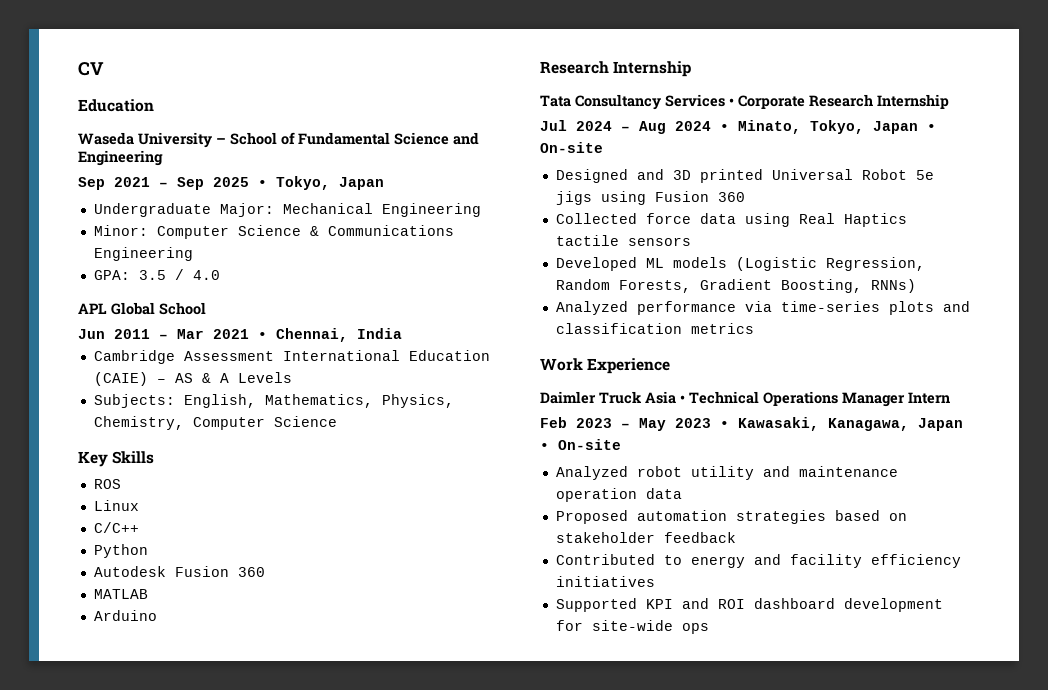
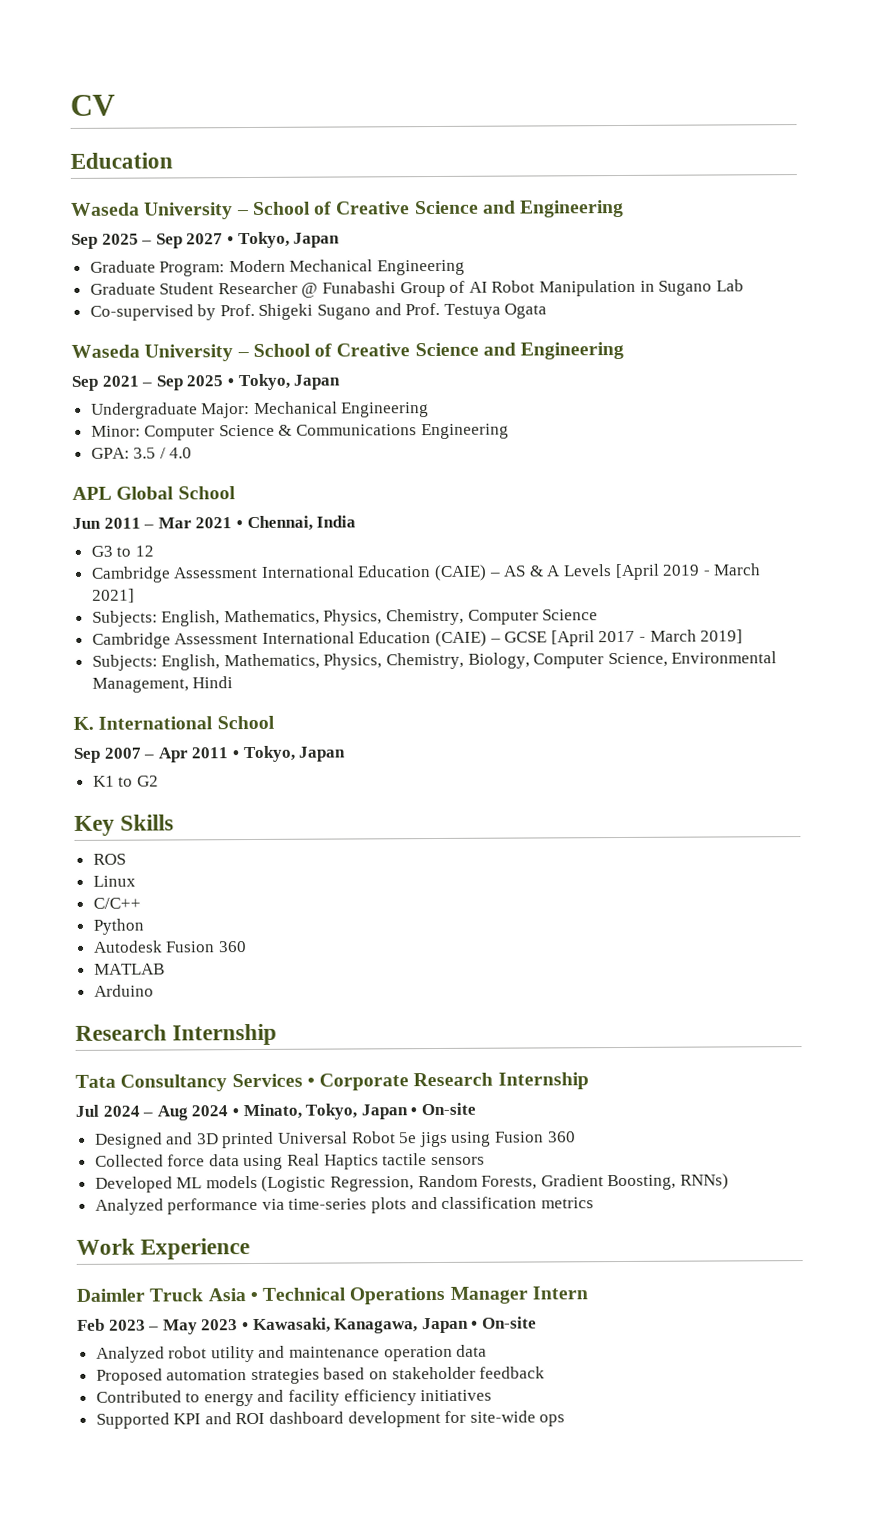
[298,132,390,145] Fundamental -> [335,199,625,218] [71,231,341,249] [89,259,466,277] [89,279,744,298] [89,302,548,321] [71,343,411,362] Creative Science and Engineering // Sep 2025 – Sep 2027 • Tokyo, Japan // Graduate Program: Modern Mechanical Engineering // Graduate Student Researcher @ Funabashi Group of AI Robot Manipulation in Sugano Lab // Co-supervised by Prof. Shigeki Sugano and Prof. Testuya Ogata // Waseda University – School of Creative
(402, 333) none -> [90,545,154,557] // G3 to 12
(292, 377) none -> [614,563,762,581] [91,588,135,603] [April 2019 - March 2021]
(337, 421) none -> [91,629,744,649] [91,651,778,671] [91,676,234,693] [73,715,275,730] [73,745,347,763] [92,775,159,787] // Cambridge Assessment International Education (CAIE) – GCSE [April 2017 - March 2019] // Subjects: English, Mathematics, Physics, Chemistry, Biology, Computer Science, Environmental Management, Hindi // K. International School // Sep 2007 – Apr 2011 • Tokyo, Japan // K1 to G2

